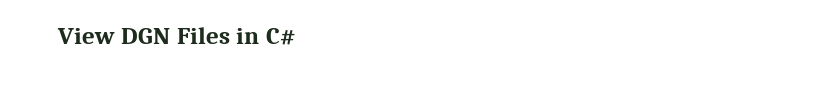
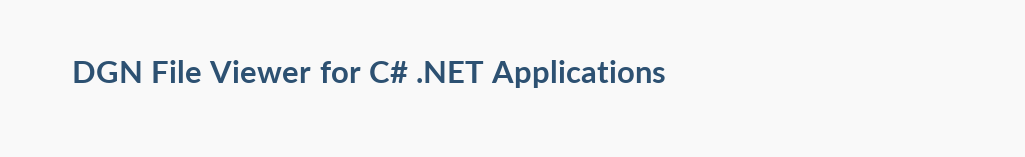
[57,27,295,45] View DGN Files in C# -> [72,60,667,88] DGN File Viewer for C# .NET Applications

